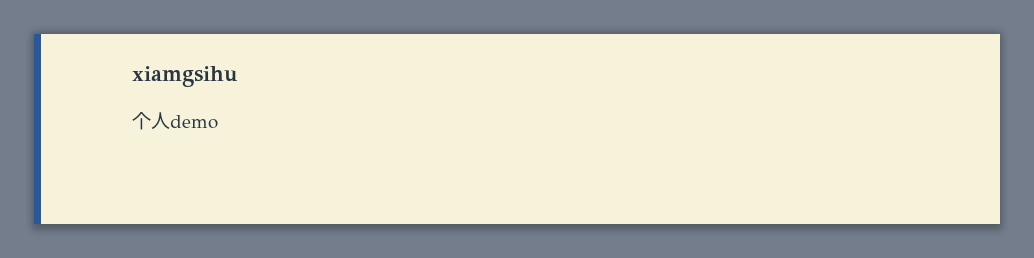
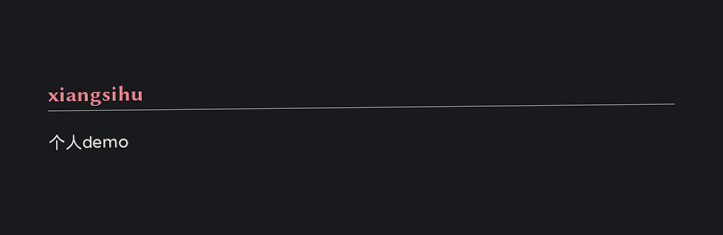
[132,66,238,87] xiamgsihu -> [47,85,144,107] xiangsihu

